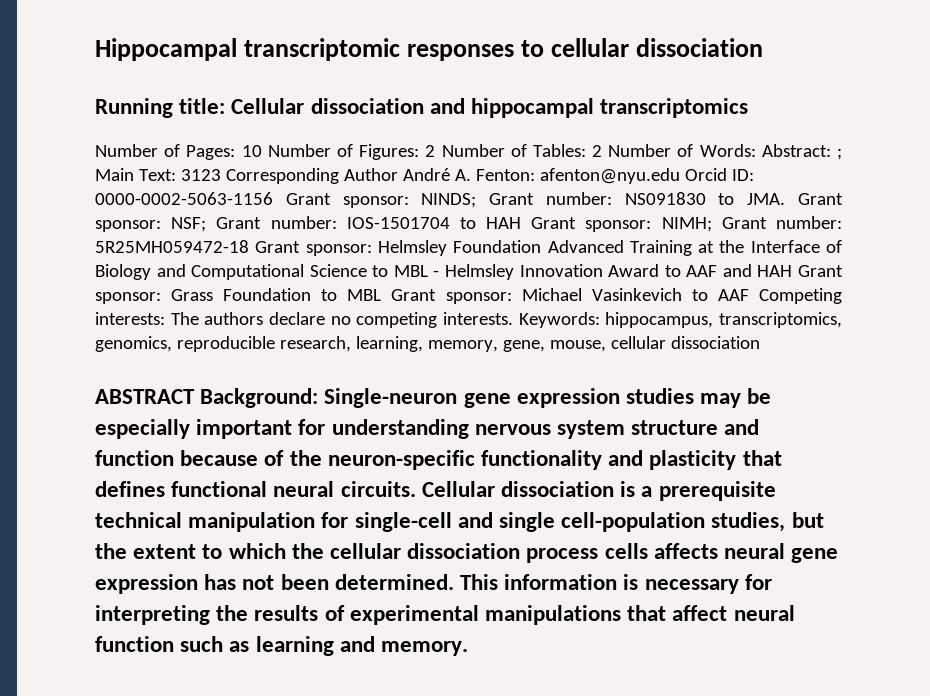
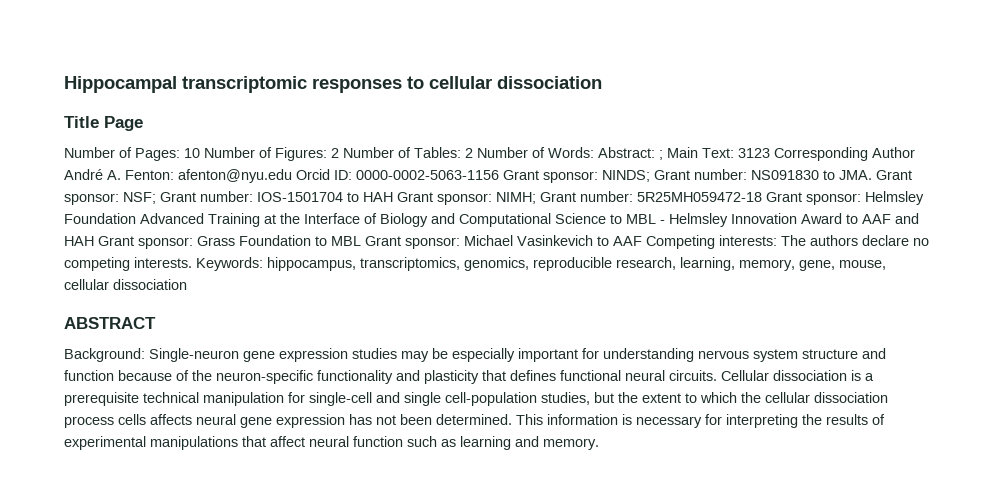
[95,98,749,118] Running title: Cellular dissociation and hippocampal transcriptomics -> [64,116,143,131] Title Page
(195, 396) none -> (156, 323) //

